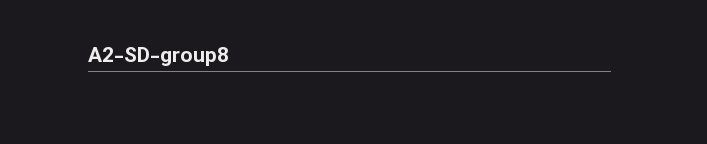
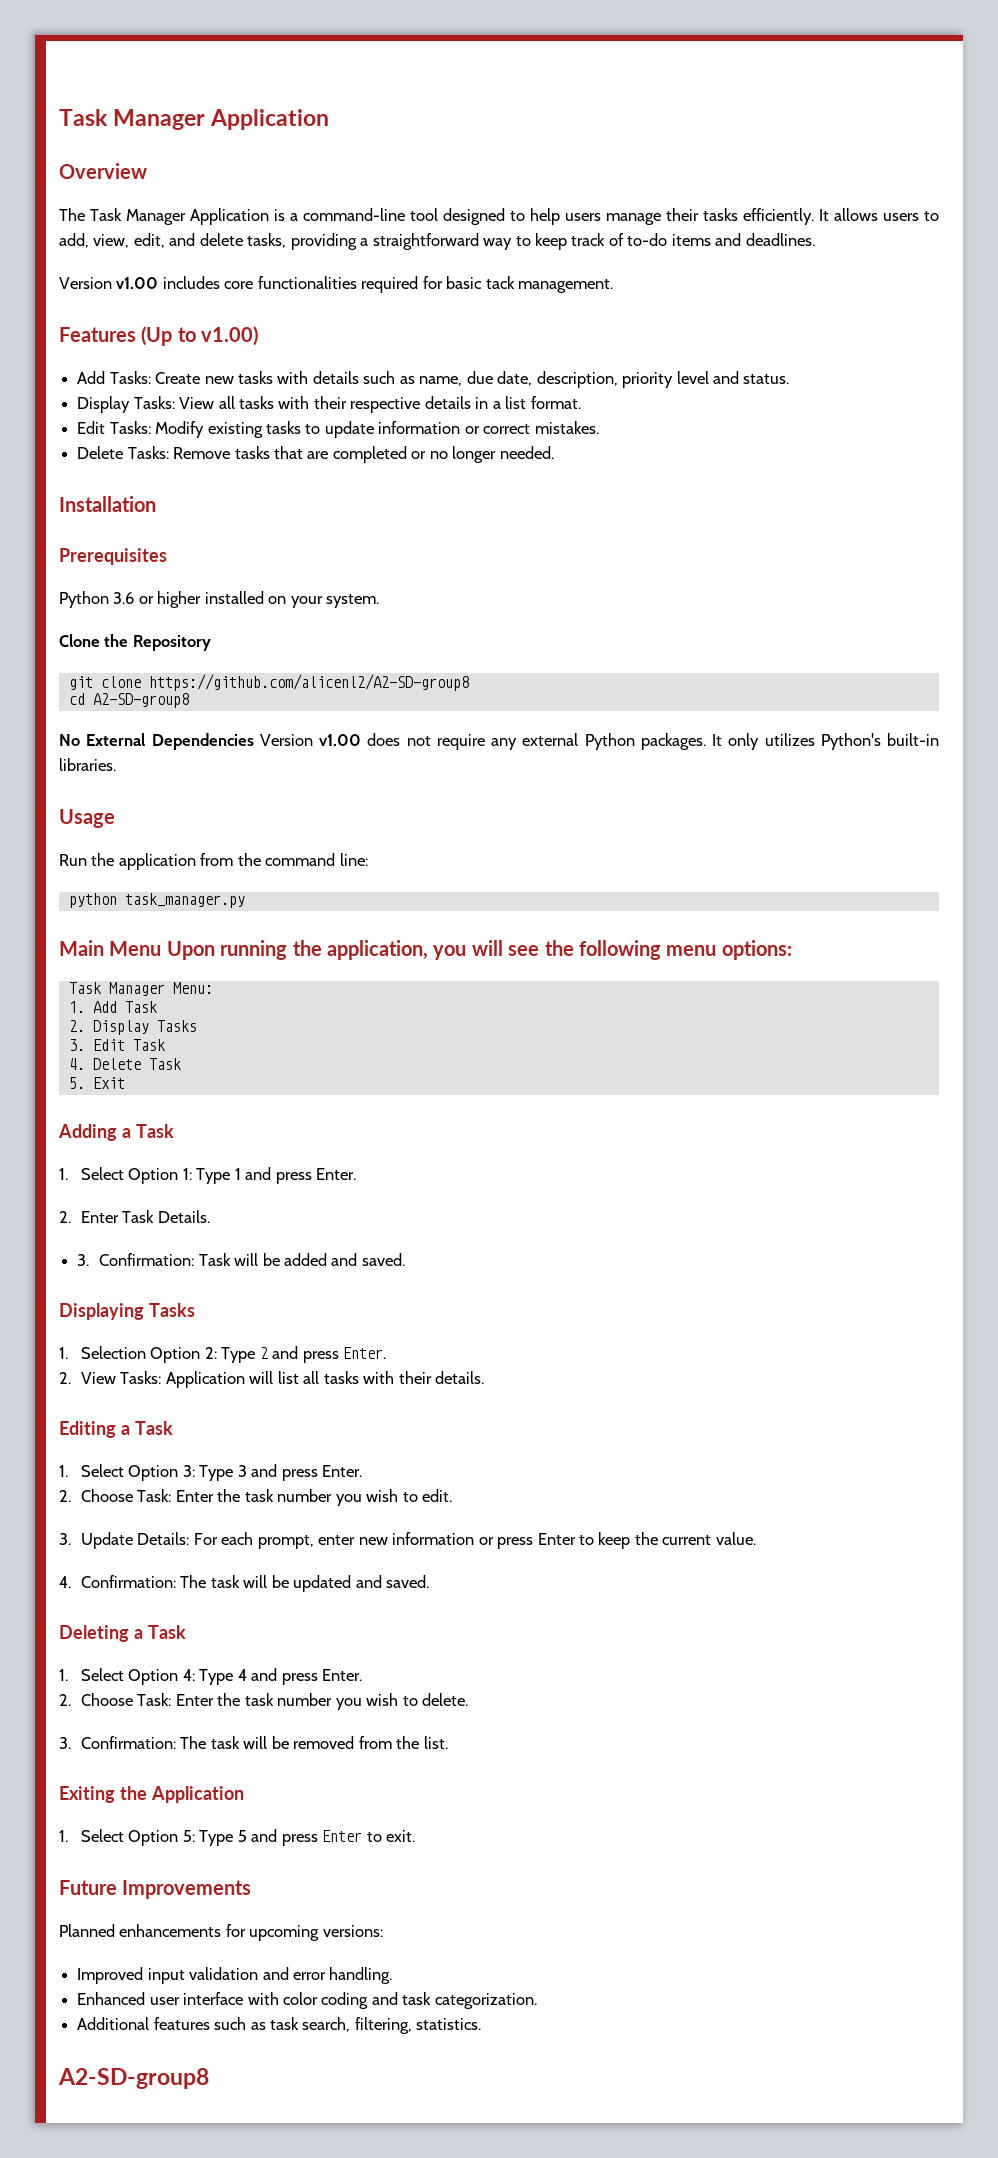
(88, 56) none -> [59,109,330,130] [59,163,147,179] [59,208,939,225] [59,233,815,250] [59,276,614,293] [59,326,259,346] [77,371,790,388] [77,396,581,413] [77,421,599,438] [77,446,554,463] [59,496,156,512] [59,548,167,565] [59,591,380,608] [59,634,211,651] [68,674,469,691] [68,693,189,708] [59,733,939,750] [59,758,116,771] [59,809,115,828] [59,853,368,870] [68,893,245,908] [59,940,792,960] [68,982,213,996] [68,1001,157,1013] [68,1020,197,1035] [68,1039,165,1051] [68,1058,181,1070] [68,1077,125,1089] [58,1124,174,1141] [59,1167,357,1184] [59,1210,210,1223] [77,1253,405,1266] [59,1303,195,1320] [59,1346,387,1363] [59,1371,485,1388] [59,1421,173,1438] [59,1464,363,1481] [59,1489,453,1506] [59,1532,756,1549] [59,1575,430,1592] [59,1625,186,1642] [59,1668,363,1685] [59,1693,469,1710] [59,1736,448,1749] [59,1786,244,1803] [59,1829,416,1846] [59,1880,252,1899] [59,1924,383,1941] [77,1967,393,1984] [77,1992,537,2009] [77,2017,482,2034] Task Manager Application // Overview // The Task Manager Application is a command-line tool designed to help users manage their tasks efficiently. It allows users to add, view, edit, and delete tasks, providing a straightforward way to keep track of to-do items and deadlines. // Version v1.00 includes core functionalities required for basic tack management. // Features (Up to v1.00) // Add Tasks: Create new tasks with details such as name, due date, description, priority level and status. // Display Tasks: View all tasks with their respective details in a list format. // Edit Tasks: Modify existing tasks to update information or correct mistakes. // Delete Tasks: Remove tasks that are completed or no longer needed. // Installation // Prerequisites // Python 3.6 or higher installed on your system. // Clone the Repository // git clone https://github.com/alicenl2/A2-SD-group8 // cd A2-SD-group8 // No External Dependencies Version v1.00 does not require any external Python packages. It only utilizes Python's built-in libraries. // Usage // Run the application from the command line: // python task_manager.py // Main Menu Upon running the application, you will see the following menu options: // Task Manager Menu: // 1. Add Task // 2. Display Tasks // 3. Edit Task // 4. Delete Task // 5. Exit // Adding a Task // 1. Select Option 1: Type 1 and press Enter. // 2. Enter Task Details. // 3. Confirmation: Task will be added and saved. // Displaying Tasks // 1. Selection Option 2: Type 2 and press Enter. // 2. View Tasks: Application will list all tasks with their details. // Editing a Task // 1. Select Option 3: Type 3 and press Enter. // 2. Choose Task: Enter the task number you wish to edit. // 3. Update Details: For each prompt, enter new information or press Enter to keep the current value. // 4. Confirmation: The task will be updated and saved. // Deleting a Task // 1. Select Option 4: Type 4 and press Enter. // 2. Choose Task: Enter the task number you wish to delete. // 3. Confirmation: The task will be removed from the list. // Exiting the Application // 1. Select Option 5: Type 5 and press Enter to exit. // Future Improvements // Planned enhancements for upcoming versions: // Improved input validation and error handling. // Enhanced user interface with color coding and task categorization. // Additional features such as task search, filtering, statistics. //

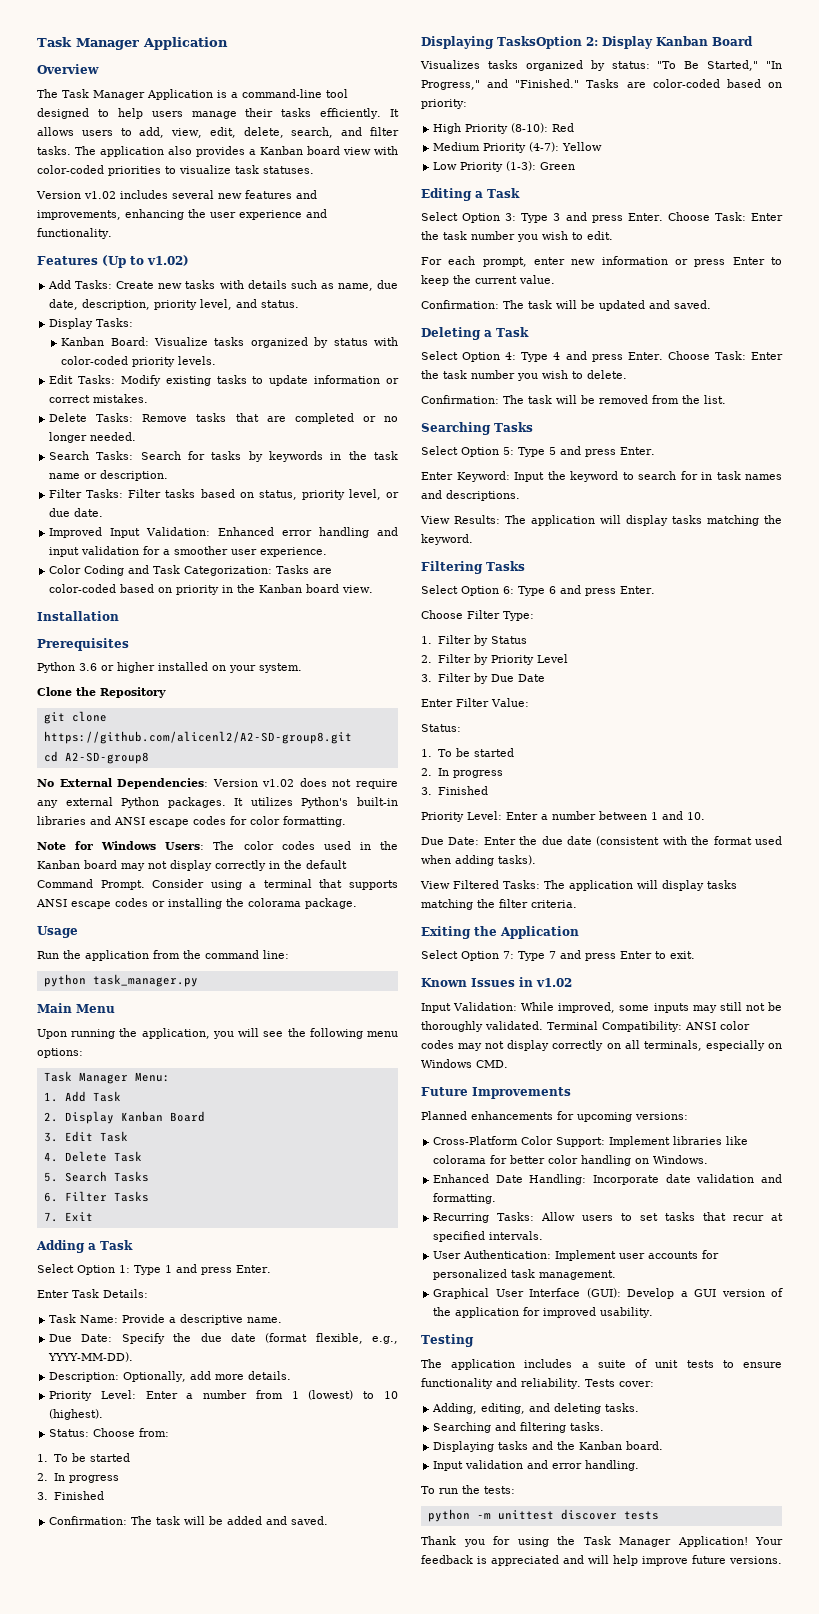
[169,233,815,250] [59,276,614,293] and delete tasks, providing a straightforward way to keep track of to-do items and deadlines. // Version v1.00 includes core functionalities required for basic tack management. -> [243,127,399,138] [37,146,398,157] [37,165,314,176] [36,190,317,199] [37,209,327,220] [37,228,112,239] delete, search, and filter tasks. The application also provides a Kanban board view with color-coded priorities to visualize task statuses. // Version v1.02 includes several new features and improvements, enhancing the user experience and functionality.
[201,326,259,346] v1.00) -> [147,255,189,266] v1.02)
[676,371,709,384] level -> [200,299,233,310] level,
[179,396,581,413] View all tasks with their respective details in a list format. -> [61,337,399,348] [61,356,217,367] // Kanban Board: Visualize tasks organized by status with color-coded priority levels.
(554, 452) none -> [49,451,398,462] [49,470,169,481] [49,489,400,500] [49,508,104,517] [49,527,398,538] [49,546,328,557] [49,565,333,576] [49,584,374,595] // Search Tasks: Search for tasks by keywords in the task name or description. // Filter Tasks: Filter tasks based on status, priority level, or due date. // Improved Input Validation: Enhanced error handling and input validation for a smoother user experience. // Color Coding and Task Categorization: Tasks are color-coded based on priority in the Kanban board view.
[148,674,469,691] https://github.com/alicenl2/A2-SD-group8 -> [43,731,352,744] https://github.com/alicenl2/A2-SD-group8.git
[151,733,361,750] Dependencies Version v1.00 -> [117,778,295,789] Dependencies: Version v1.02
[728,733,760,750] only -> (244, 802) none
[59,758,116,771] libraries. -> [37,816,346,827] [37,841,398,850] [37,860,347,871] [37,879,398,890] [36,898,357,909] libraries and ANSI escape codes for color formatting. // Note for Windows Users: The color codes used in the Kanban board may not display correctly in the default Command Prompt. Consider using a terminal that supports ANSI escape codes or installing the colorama package.
(162, 948) none -> (115, 1008) //
[156,1020,197,1032] Tasks -> [120,1111,205,1122] Kanban Board
(85, 1083) none -> [64,1171,149,1182] [43,1191,149,1202] [43,1212,58,1222] Search Tasks // 6. Filter Tasks // 7.
[59,1168,68,1180] 1. -> (133, 1245) none
[59,1211,71,1223] 2. -> (271, 1269) none
[157,1210,210,1223] [77,1253,231,1266] Details. // 3. Confirmation: Task -> [103,1289,148,1298] [49,1314,283,1325] [49,1333,399,1344] [48,1352,134,1362] [49,1371,292,1382] [49,1390,398,1401] [49,1409,104,1420] [49,1428,170,1437] [37,1453,130,1462] [37,1473,119,1483] [37,1491,104,1500] [49,1516,181,1525] Details: // Task Name: Provide a descriptive name. // Due Date: Specify the due date (format flexible, e.g., YYYY-MM-DD). // Description: Optionally, add more details. // Priority Level: Enter a number from 1 (lowest) to 10 (highest). // Status: Choose from: // 1. To be started // 2. In progress // 3. Finished // Confirmation: The task
[148,1303,195,1317] [59,1346,387,1363] [59,1371,485,1388] Tasks // 1. Selection Option 2: Type 2 and press Enter. // 2. View Tasks: Application will list all tasks with their details. -> [497,36,753,49] [420,60,782,71] [421,79,782,90] [421,99,467,109] [433,123,575,134] [433,142,603,153] [433,161,576,172] TasksOption 2: Display Kanban Board // Visualizes tasks organized by status: "To Be Started," "In Progress," and "Finished." Tasks are color-coded based on priority: // High Priority (8-10): Red // Medium Priority (4-7): Yellow // Low Priority (1-3): Green
[59,1465,68,1477] 1. -> (520, 193) none
[59,1490,71,1502] // 2. -> (663, 217) none
[59,1532,190,1549] 3. Update Details: -> (613, 235) none
[59,1576,71,1588] 4. -> (555, 279) none
[59,1669,68,1681] 1. -> (529, 332) none
[59,1694,71,1706] // 2. -> (663, 356) none
[59,1737,71,1749] 3. -> (627, 374) none
[59,1786,244,1803] [59,1830,68,1842] Exiting the Application // 1. -> [421,422,533,435] Searching Tasks //
[322,1830,416,1842] Enter to exit. -> [620,447,655,455] [421,471,782,482] [421,490,520,501] [420,515,782,526] [421,534,473,545] [421,561,525,574] [421,585,655,596] [421,610,534,621] [421,635,527,646] [421,654,568,665] [421,673,545,684] [421,698,529,707] [421,724,461,732] [421,748,514,757] [421,768,503,778] [421,786,488,795] [421,811,705,822] [421,836,782,846] [421,855,536,866] [420,880,737,891] [421,899,577,910] [421,926,579,939] [421,950,695,961] [421,977,572,987] [421,1002,782,1013] [421,1021,750,1032] [421,1040,782,1051] [421,1059,508,1068] Enter. // Enter Keyword: Input the keyword to search for in task names and descriptions. // View Results: The application will display tasks matching the keyword. // Filtering Tasks // Select Option 6: Type 6 and press Enter. // Choose Filter Type: // 1. Filter by Status // 2. Filter by Priority Level // 3. Filter by Due Date // Enter Filter Value: // Status: // 1. To be started // 2. In progress // 3. Finished // Priority Level: Enter a number between 1 and 10. // Due Date: Enter the due date (consistent with the format used when adding tasks). // View Filtered Tasks: The application will display tasks matching the filter criteria. // Exiting the Application // Select Option 7: Type 7 and press Enter to exit. // Known Issues in v1.02 // Input Validation: While improved, some inputs may still not be thoroughly validated. Terminal Compatibility: ANSI color codes may not display correctly on all terminals, especially on Windows CMD.
[77,1967,393,1984] [77,1992,537,2009] [77,2017,482,2034] [58,2068,209,2089] Improved input validation and error handling. // Enhanced user interface with color coding and task categorization. // Additional features such as task search, filtering, statistics. // A2-SD-group8 -> [433,1136,749,1147] [433,1155,709,1166] [433,1174,782,1185] [433,1193,497,1204] [433,1212,783,1223] [433,1231,544,1242] [433,1250,720,1261] [433,1269,617,1280] [433,1288,783,1299] [433,1307,654,1318] [421,1334,474,1347] [421,1359,782,1370] [421,1378,654,1389] [432,1403,640,1414] [433,1422,605,1433] [433,1441,664,1452] [433,1460,640,1471] [421,1485,515,1494] [427,1509,659,1522] [421,1536,783,1547] [421,1555,782,1566] Cross-Platform Color Support: Implement libraries like colorama for better color handling on Windows. // Enhanced Date Handling: Incorporate date validation and formatting. // Recurring Tasks: Allow users to set tasks that recur at specified intervals. // User Authentication: Implement user accounts for personalized task management. // Graphical User Interface (GUI): Develop a GUI version of the application for improved usability. // Testing // The application includes a suite of unit tests to ensure functionality and reliability. Tests cover: // Adding, editing, and deleting tasks. // Searching and filtering tasks. // Displaying tasks and the Kanban board. // Input validation and error handling. // To run the tests: // python -m unittest discover tests // Thank you for using the Task Manager Application! Your feedback is appreciated and will help improve future versions.

